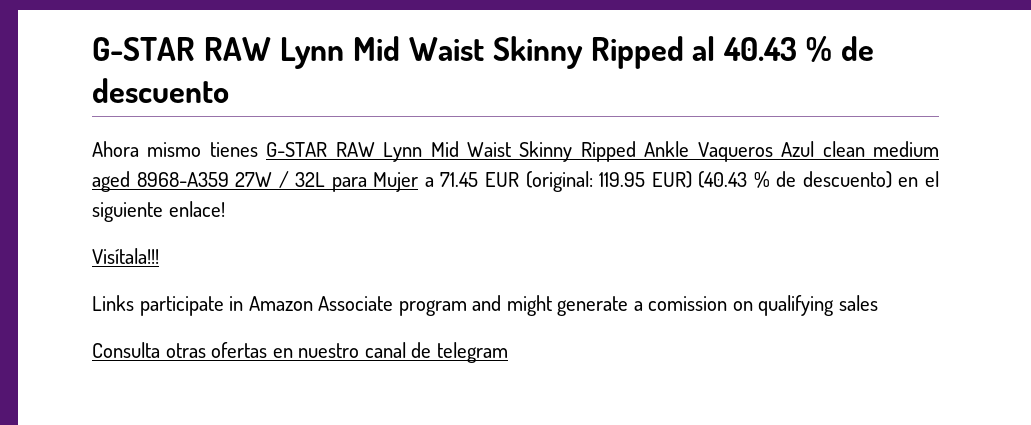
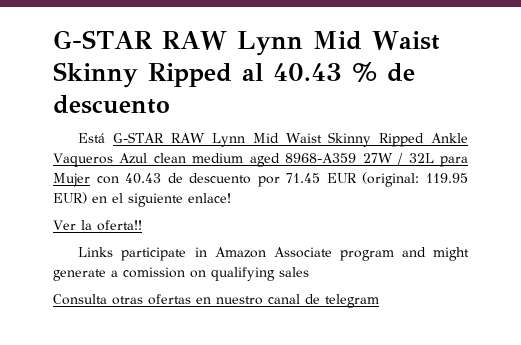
[92,141,258,157] Ahora mismo tienes -> [78,133,106,143] Está
[424,177,434,187] a -> [96,173,280,187] con 40.43 de descuento por
[698,171,892,188] (40.43 % de descuento) -> (87, 198) none
[92,248,159,264] Visítala!!! -> [53,220,142,231] Ver la oferta!!

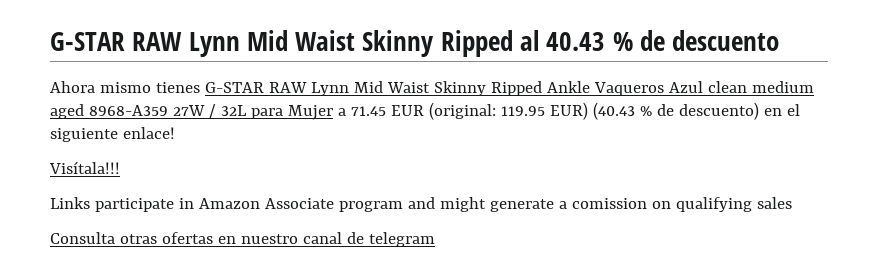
[78,133,106,143] Está -> [50,81,200,93] Ahora mismo tienes
[96,173,280,187] con 40.43 de descuento por -> [337,108,346,116] a
(87, 198) none -> [592,102,759,120] (40.43 % de descuento)
[53,220,142,231] Ver la oferta!! -> [49,161,120,174] Visítala!!!

